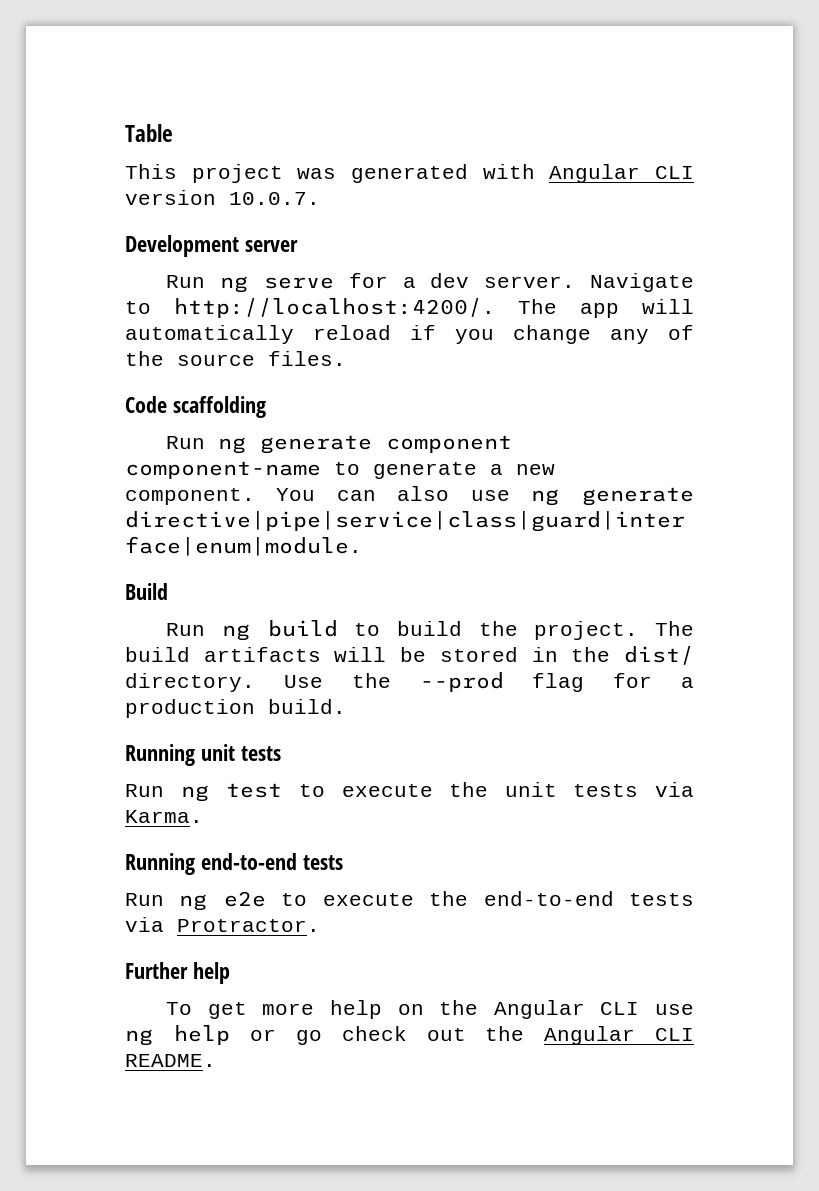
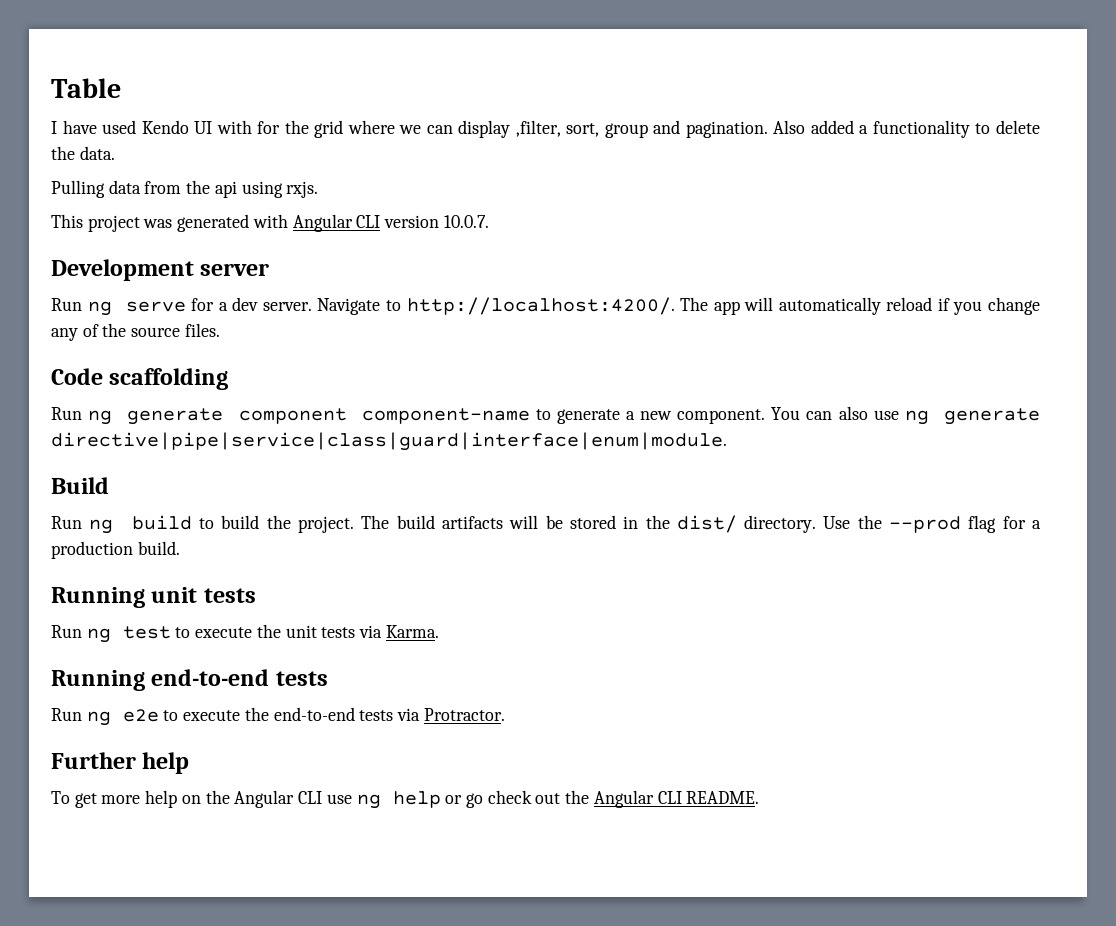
(173, 133) none -> [51,120,1040,138] [51,146,115,160] [51,180,319,198] // I have used Kendo UI with for the grid where we can display ,filter, sort, group and pagination. Also added a functionality to delete the data. // Pulling data from the api using rxjs.

